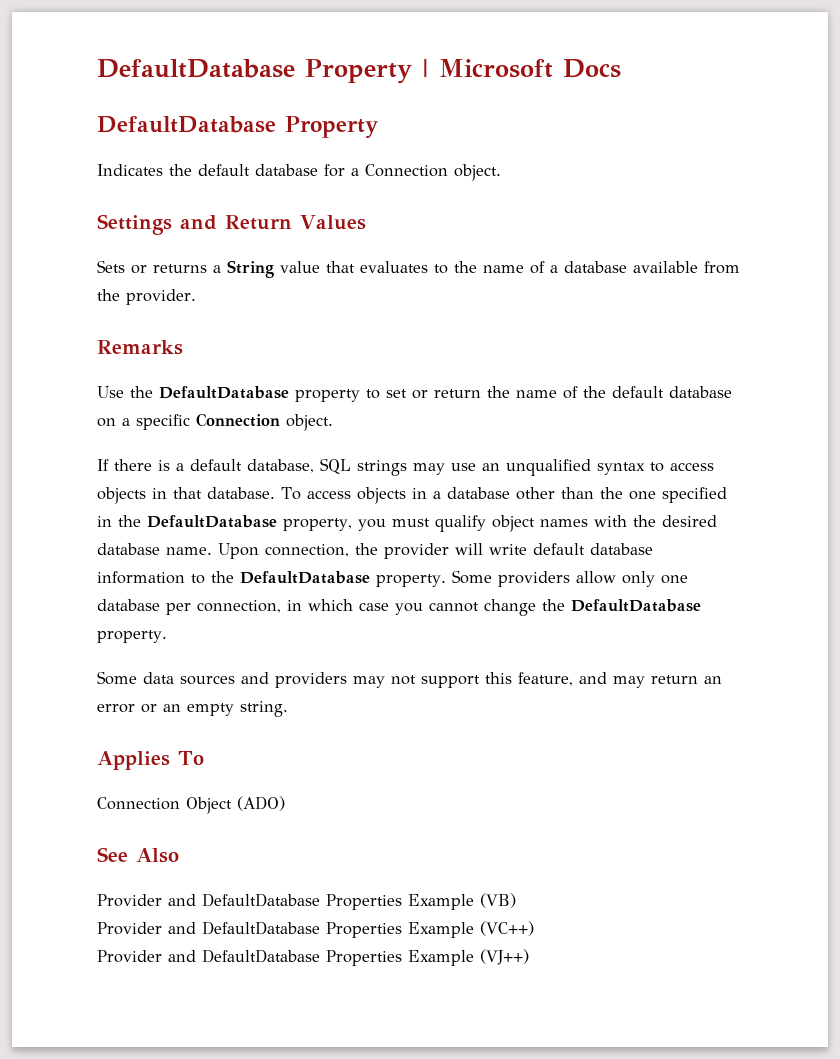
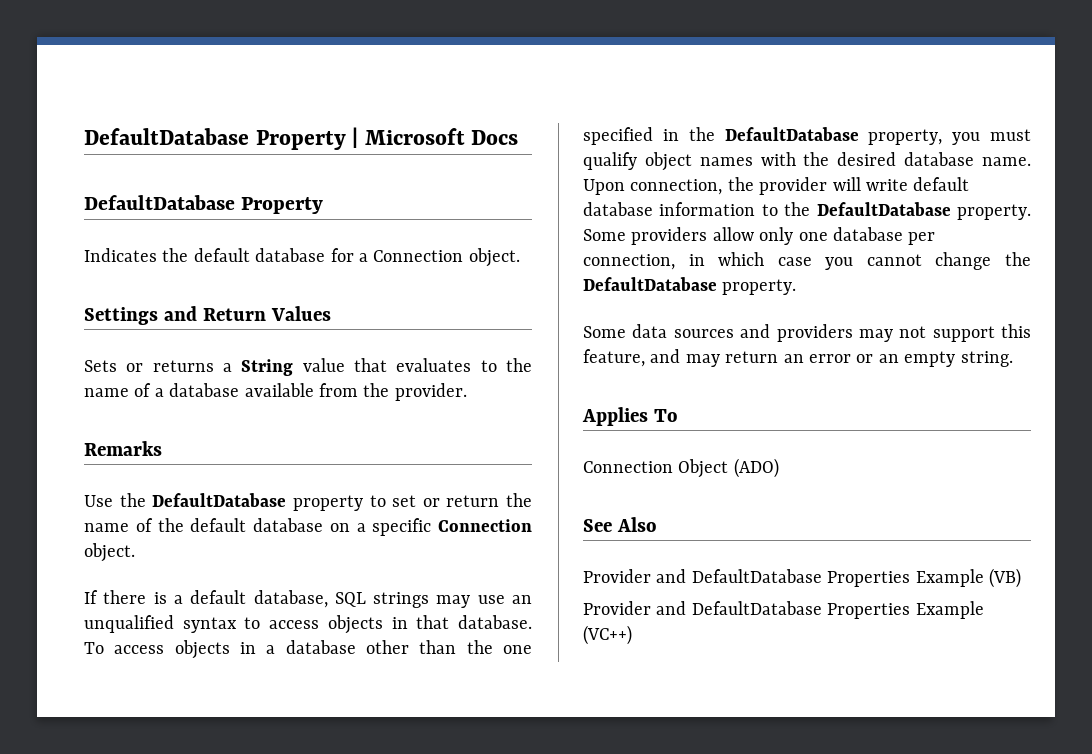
[97,949,529,966] // Provider and DefaultDatabase Properties Example (VJ++) -> (632, 635) none

